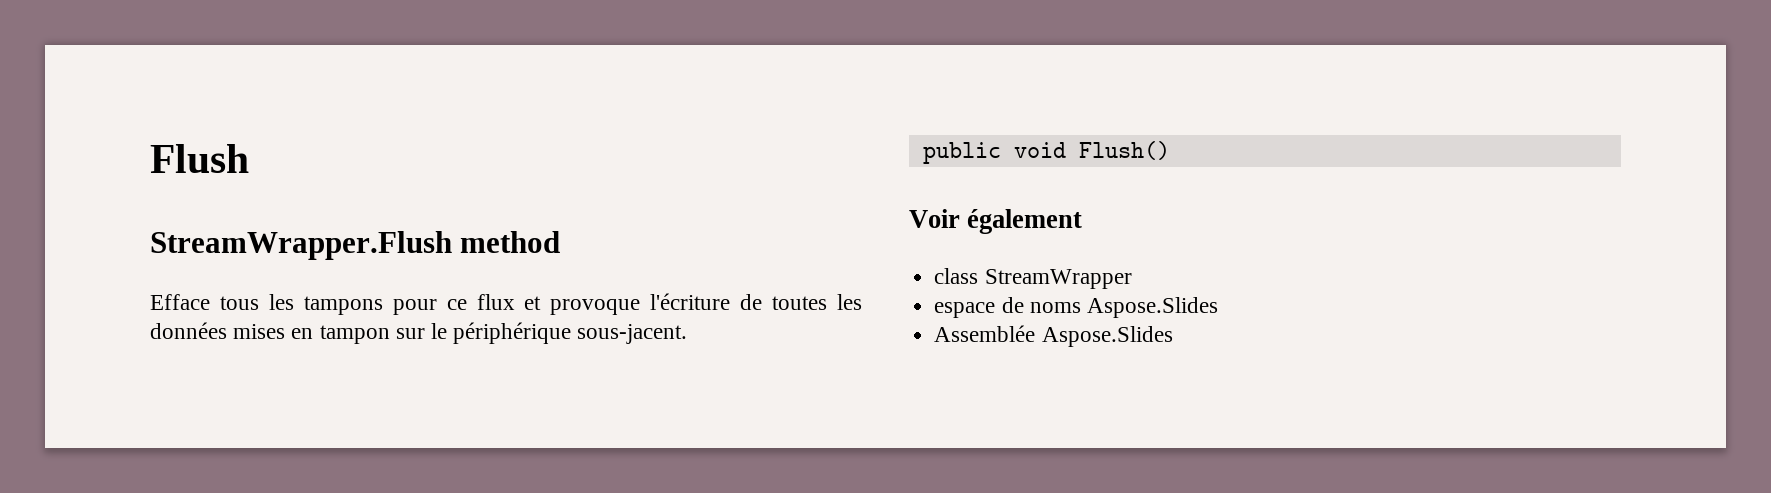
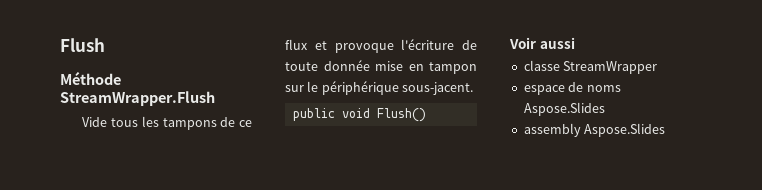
(249, 158) none -> [60,71,121,85] Méthode
[460,231,561,253] [150,294,210,310] method // Efface -> [82,117,108,127] // Vide
[392,299,437,315] pour -> [220,117,236,127] de
[772,294,862,310] [150,322,286,339] toutes les données mises -> [285,60,403,71] toute donnée mise
[967,209,1083,234] [934,268,979,284] également // class -> [539,37,575,49] [523,60,560,71] aussi // classe
[934,325,1036,342] Assemblée -> [523,123,581,137] assembly

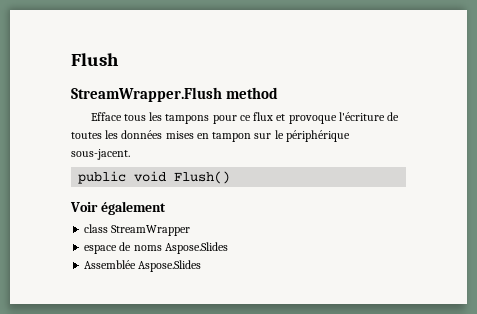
[60,71,121,85] Méthode -> (119, 59) none
[82,117,108,127] // Vide -> [226,87,279,99] [90,112,122,121] method // Efface
[220,117,236,127] de -> [212,115,237,124] pour
[285,60,403,71] toute donnée mise -> [71,130,194,139] toutes les données mises
[539,37,575,49] [523,60,560,71] aussi // classe -> [100,201,166,215] [84,224,109,233] également // class
[523,123,581,137] assembly -> [84,260,137,269] Assemblée

